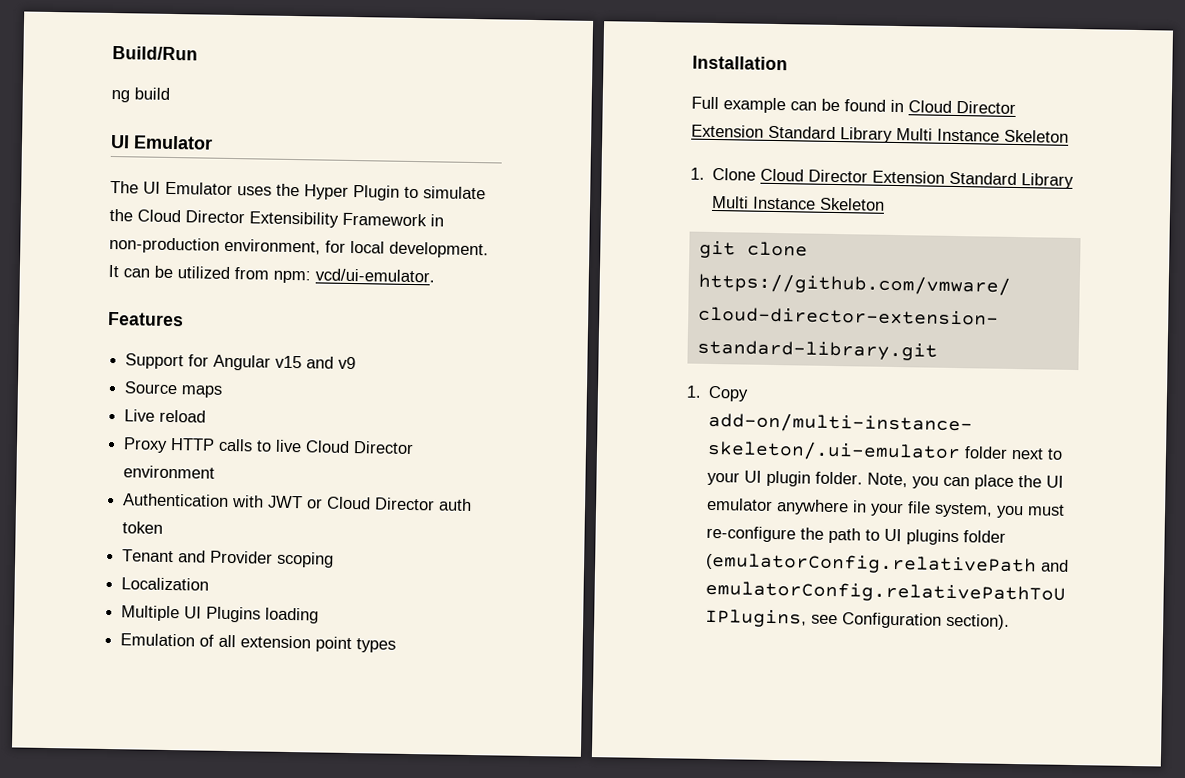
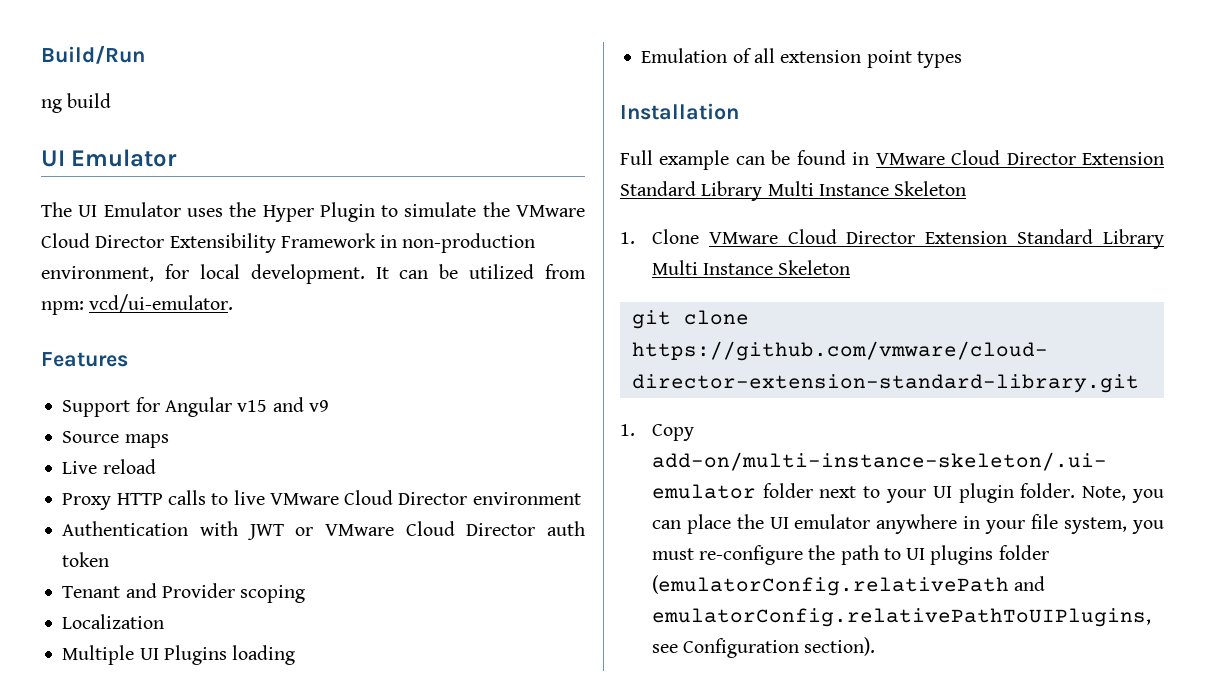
(133, 215) none -> [516,205,586,217] VMware
(303, 446) none -> [269,493,339,505] VMware
(324, 503) none -> [325,524,395,536] VMware
(904, 106) none -> [875,153,945,165] VMware
(757, 174) none -> [708,232,778,244] VMware

